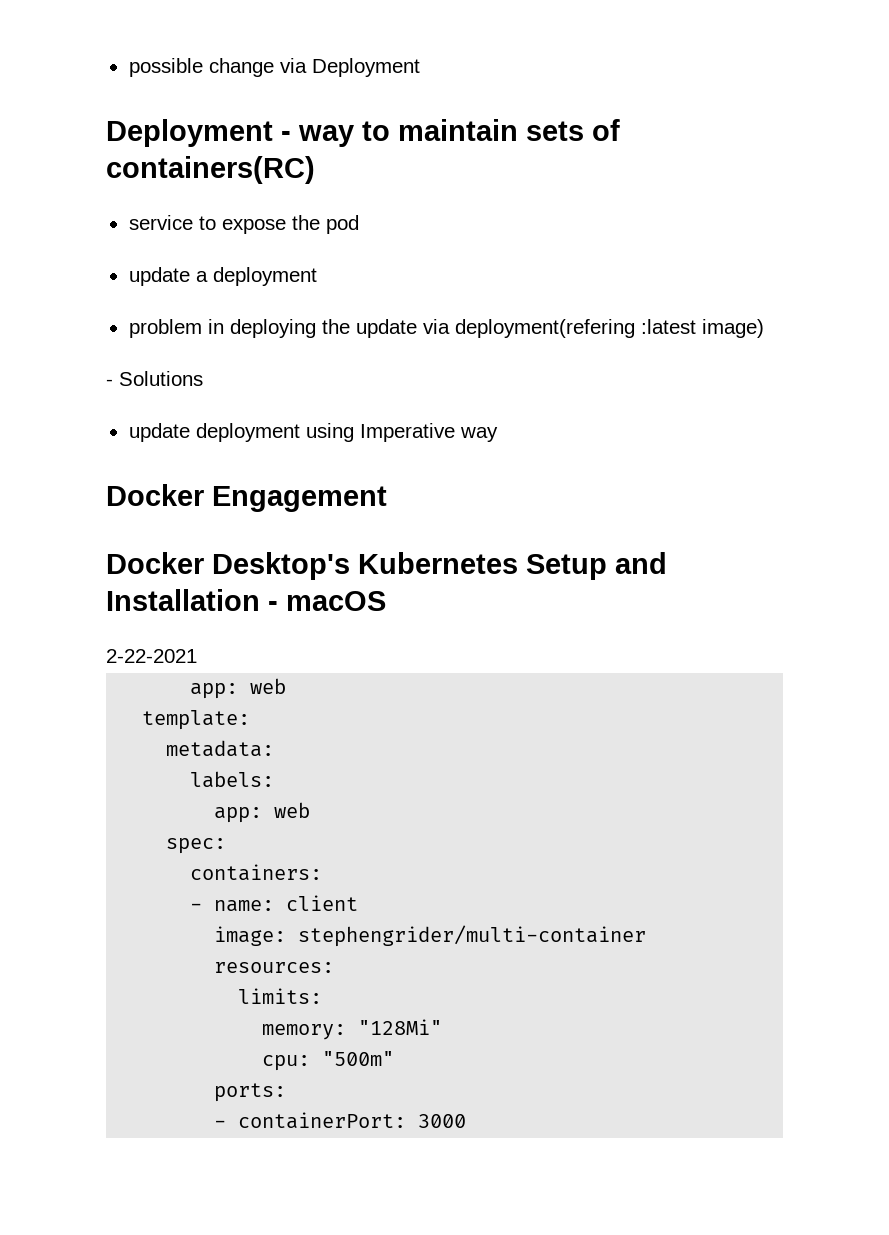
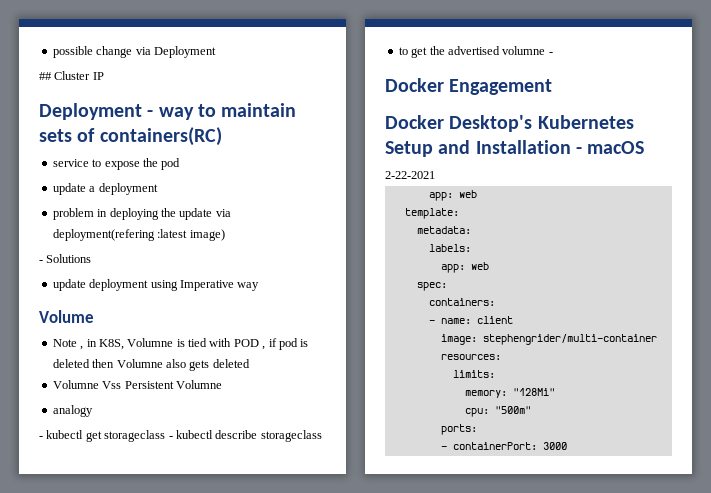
(420, 67) none -> [39,71,104,80] // ## Cluster IP
(498, 434) none -> [39,310,94,323] [52,338,309,350] [52,359,250,371] [52,380,222,389] [52,405,93,417] [39,430,322,442] [398,46,553,58] // Volume // Note , in K8S, Volumne is tied with POD , if pod is deleted then Volumne also gets deleted // Volumne Vss Persistent Volumne // analogy // - kubectl get storageclass - kubectl describe storageclass // to get the advertised volumne -

